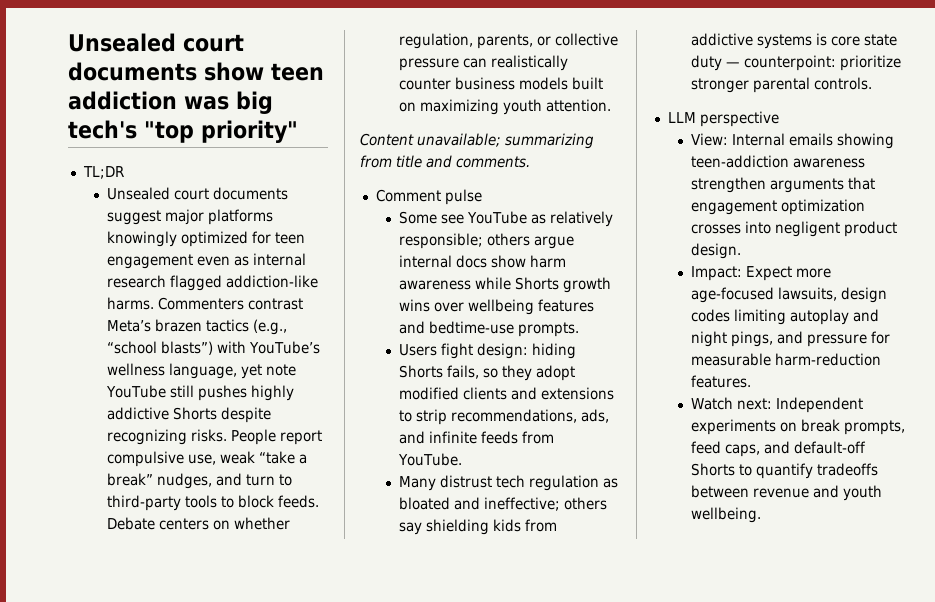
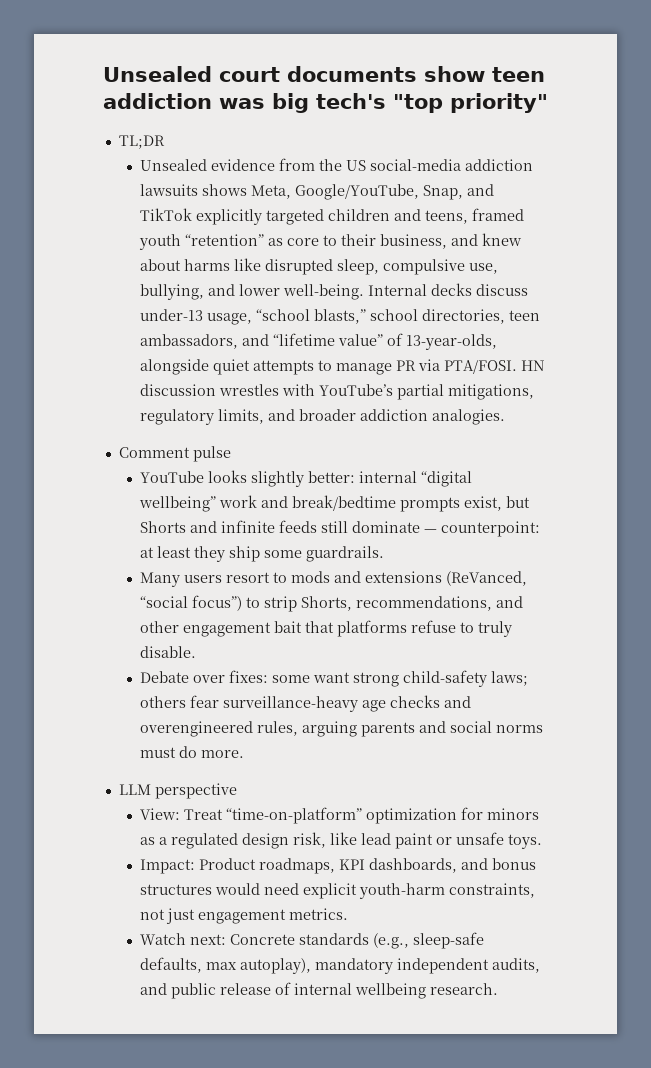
[173,187,288,200] [106,209,273,225] [106,231,305,247] [106,253,306,269] [106,275,318,291] [106,297,303,310] [106,319,287,335] [106,341,320,355] [106,363,296,379] [105,385,294,401] [106,407,271,423] [106,429,322,445] [106,451,307,467] [106,473,292,489] [106,495,319,511] [106,517,290,530] [398,33,618,49] [398,55,568,71] [398,77,603,90] [398,99,611,115] [360,133,594,149] [360,155,530,168] [375,189,482,205] [398,211,613,227] [398,233,574,249] [398,255,566,268] [398,277,611,293] [398,299,594,315] [398,321,579,337] [398,343,576,359] [398,365,575,381] [398,387,614,400] [398,409,609,425] [398,431,554,444] [397,453,462,466] [398,475,618,491] [398,497,607,511] [398,519,557,535] [690,33,897,49] [690,55,901,71] [690,77,872,93] [667,111,779,127] [690,133,894,149] [690,155,865,168] [690,177,875,193] [690,199,865,215] [690,221,897,237] [690,243,741,259] [690,266,831,281] [690,287,887,303] [690,309,879,325] [690,331,890,347] [690,353,881,366] [690,375,751,388] [690,397,863,413] [690,419,905,435] [690,441,866,457] [690,463,878,479] [690,485,882,501] [690,507,761,523] court documents suggest major platforms knowingly optimized for teen engagement even as internal research flagged addiction-like harms. Commenters contrast Meta’s brazen tactics (e.g., “school blasts”) with YouTube’s wellness language, yet note YouTube still pushes highly addictive Shorts despite recognizing risks. People report compulsive use, weak “take a break” nudges, and turn to third‑party tools to block feeds. Debate centers on whether regulation, parents, or collective pressure can realistically counter business models built on maximizing youth attention. // Content unavailable; summarizing from title and comments. // Comment pulse // Some see YouTube as relatively responsible; others argue internal docs show harm awareness while Shorts growth wins over wellbeing features and bedtime-use prompts. // Users fight design: hiding Shorts fails, so they adopt modified clients and extensions to strip recommendations, ads, and infinite feeds from YouTube. // Many distrust tech regulation as bloated and ineffective; others say shielding kids from addictive systems is core state duty — counterpoint: prioritize stronger parental controls. // LLM perspective // View: Internal emails showing teen-addiction awareness strengthen arguments that engagement optimization crosses into negligent product design. // Impact: Expect more age-focused lawsuits, design codes limiting autoplay and night pings, and pressure for measurable harm-reduction features. // Watch next: Independent experiments on break prompts, feed caps, and default-off Shorts to quantify tradeoffs between revenue and youth wellbeing. -> [210,158,533,171] [139,184,494,200] [139,208,524,225] [138,233,522,250] [139,258,498,275] [139,283,528,300] [139,309,540,325] [139,333,497,350] [139,359,545,375] [139,384,534,400] [139,409,505,425] [118,446,231,462] [139,470,472,487] [138,495,530,512] [139,520,540,537] [139,546,384,562] [139,571,527,587] [139,595,523,612] [139,620,512,637] [139,646,196,658] [139,670,528,687] [139,695,471,712] [139,721,543,737] [139,746,244,758] [118,783,237,799] [139,807,539,824] [139,832,542,849] [139,858,536,874] [139,883,535,899] [139,908,348,924] [139,932,484,949] [139,957,540,974] [139,982,498,999] evidence from the US social‑media addiction lawsuits shows Meta, Google/YouTube, Snap, and TikTok explicitly targeted children and teens, framed youth “retention” as core to their business, and knew about harms like disrupted sleep, compulsive use, bullying, and lower well‑being. Internal decks discuss under‑13 usage, “school blasts,” school directories, teen ambassadors, and “lifetime value” of 13‑year‑olds, alongside quiet attempts to manage PR via PTA/FOSI. HN discussion wrestles with YouTube’s partial mitigations, regulatory limits, and broader addiction analogies. // Comment pulse // YouTube looks slightly better: internal “digital wellbeing” work and break/bedtime prompts exist, but Shorts and infinite feeds still dominate — counterpoint: at least they ship some guardrails. // Many users resort to mods and extensions (ReVanced, “social focus”) to strip Shorts, recommendations, and other engagement bait that platforms refuse to truly disable. // Debate over fixes: some want strong child-safety laws; others fear surveillance-heavy age checks and overengineered rules, arguing parents and social norms must do more. // LLM perspective // View: Treat “time-on-platform” optimization for minors as a regulated design risk, like lead paint or unsafe toys. // Impact: Product roadmaps, KPI dashboards, and bonus structures would need explicit youth-harm constraints, not just engagement metrics. // Watch next: Concrete standards (e.g., sleep-safe defaults, max autoplay), mandatory independent audits, and public release of internal wellbeing research.

